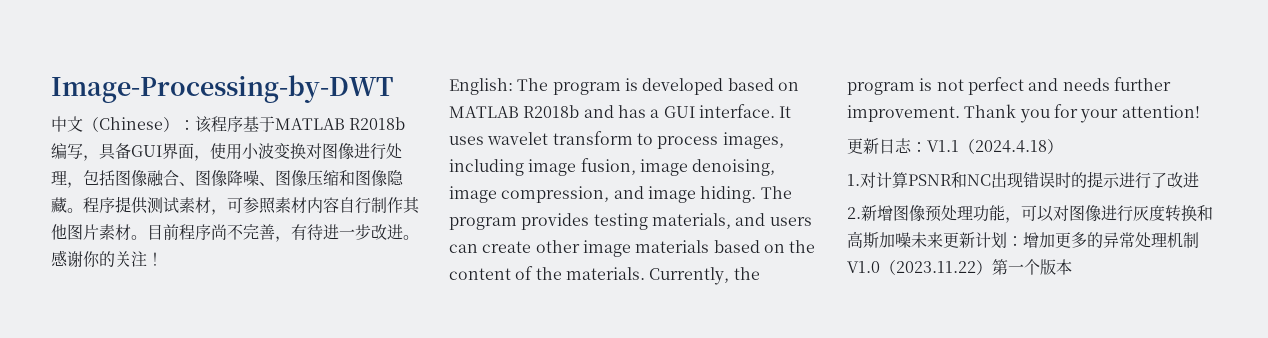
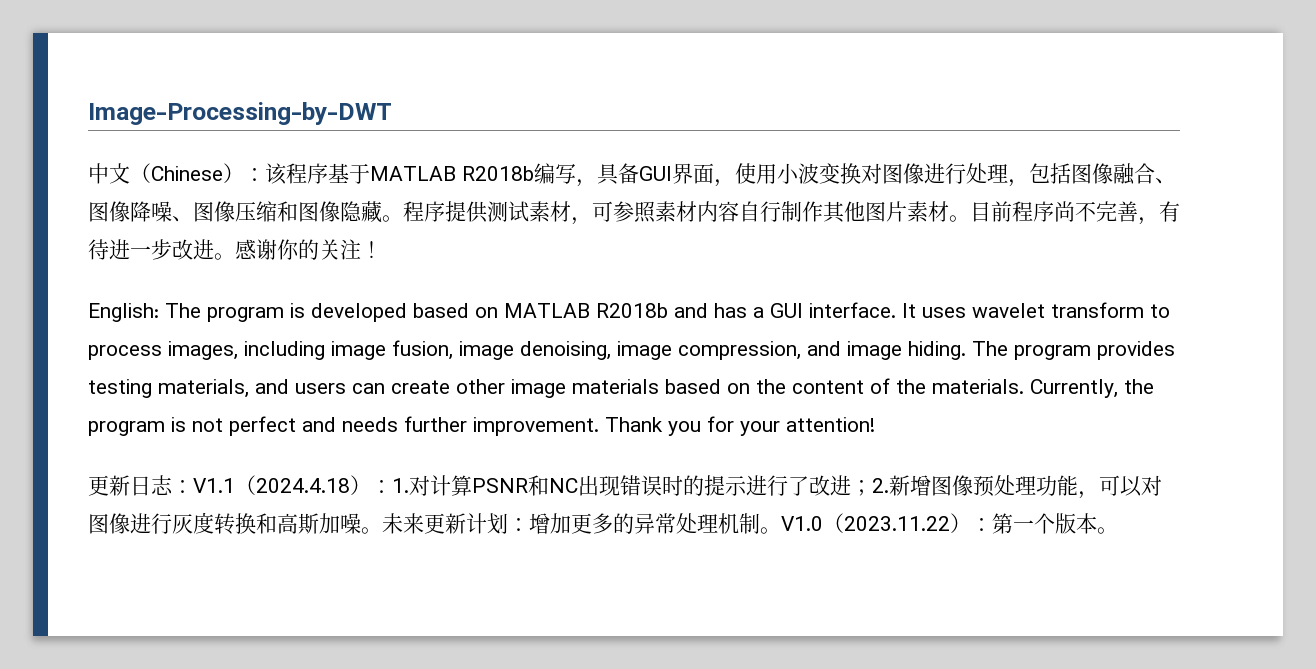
(1063, 146) // -> [371,479,392,493] ：
(1199, 180) // -> [851,480,872,496] ；
(911, 240) none -> [361,527,382,534] 。
(1199, 240) none -> [760,527,781,534] 。
(992, 267) none -> [971,517,992,531] ：
(1072, 267) none -> [1097,527,1118,534] 。

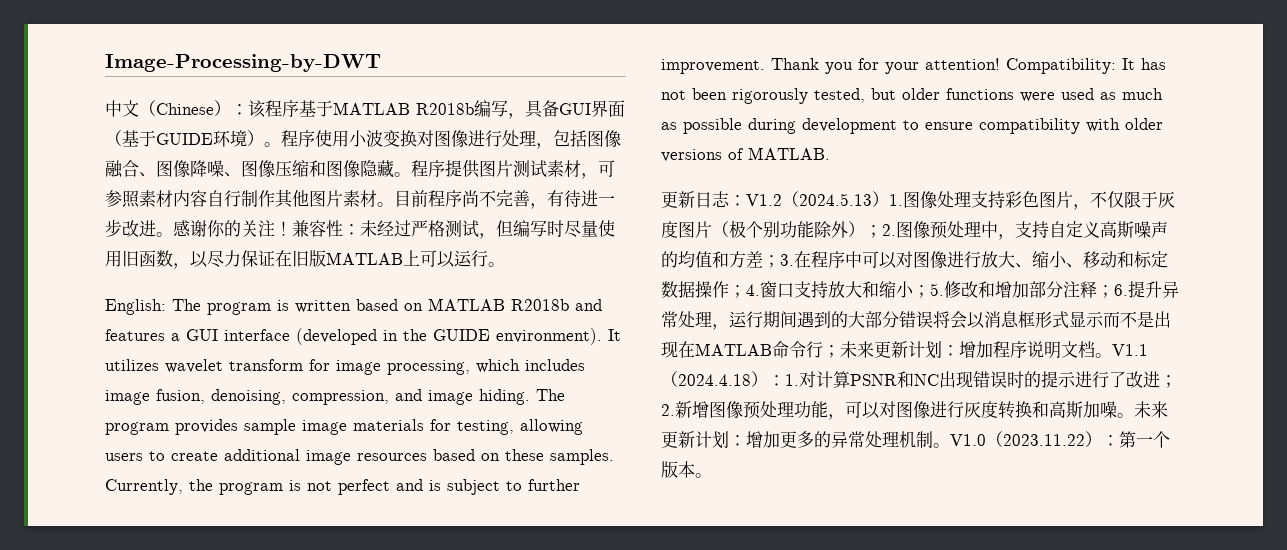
[714,179,735,187] ， -> [105,130,315,147] （基于GUIDE环境）。程序
(488, 212) none -> [479,160,513,177] 图片
(382, 249) none -> [292,220,615,239] [105,250,505,269] 兼容性：未经过严格测试，但编写时尽量使用旧函数，以尽力保证在旧版MATLAB上可以运行。
[311,303,407,322] developed -> [295,300,351,313] written
[714,303,747,318] has -> [105,329,165,341] features
[809,302,1170,318] [88,340,672,360] interface. It uses wavelet transform to process images, including image fusion, image denoising, image -> [224,328,621,345] [105,359,585,375] [105,389,286,405] interface (developed in the GUIDE environment). It utilizes wavelet transform for image processing, which includes image fusion, denoising,
[88,378,1024,398] testing materials, and users can create other image materials based on the content of the materials. -> [244,419,583,435] [105,449,614,465] sample image materials for testing, allowing users to create additional image resources based on these samples.
[342,417,398,432] needs -> [429,479,522,495] is subject to
[88,475,193,496] // 更新日志： -> [1006,58,1166,74] [661,88,1163,104] [661,118,1163,134] [661,147,830,162] [661,191,1175,210] [661,220,1168,240] [661,251,1168,269] [661,281,1179,298] [661,311,1171,330] [661,341,1112,359] Compatibility: It has not been rigorously tested, but older functions were used as much as possible during development to ensure compatibility with older versions of MATLAB. // 更新日志：V1.2（2024.5.13）1.图像处理支持彩色图片，不仅限于灰度图片（极个别功能除外）；2.图像预处理中，支持自定义高斯噪声的均值和方差；3.在程序中可以对图像进行放大、缩小、移动和标定数据操作；4.窗口支持放大和缩小；5.修改和增加部分注释；6.提升异常处理，运行期间遇到的大部分错误将会以消息框形式显示而不是出现在MATLAB命令行；未来更新计划：增加程序说明文档。

